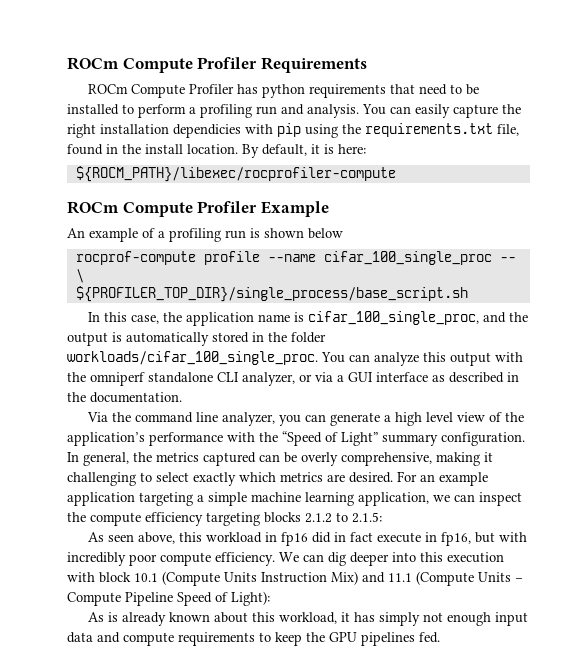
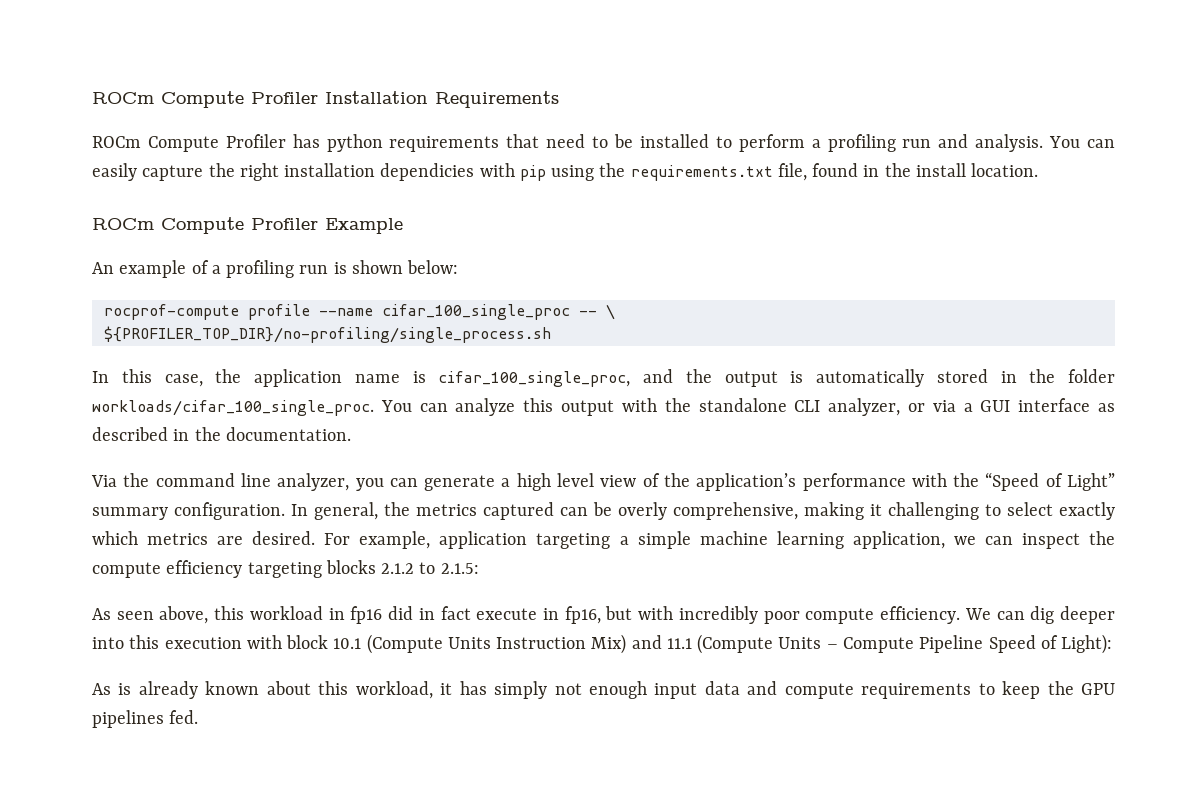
[67,57,258,73] ROCm Compute Profiler -> [92,91,428,108] ROCm Compute Profiler Installation
[242,144,366,158] [75,166,396,182] By default, it is here: // ${ROCM_PATH}/libexec/rocprofiler-compute -> (1039, 170) none
[308,228,343,239] below -> [407,260,459,274] below:
[75,286,468,302] ${PROFILER_TOP_DIR}/single_process/base_script.sh -> [103,326,551,343] ${PROFILER_TOP_DIR}/no-profiling/single_process.sh
[90,372,145,386] omniperf -> (691, 405) none
[420,472,488,486] an example -> [359,531,431,549] example,

